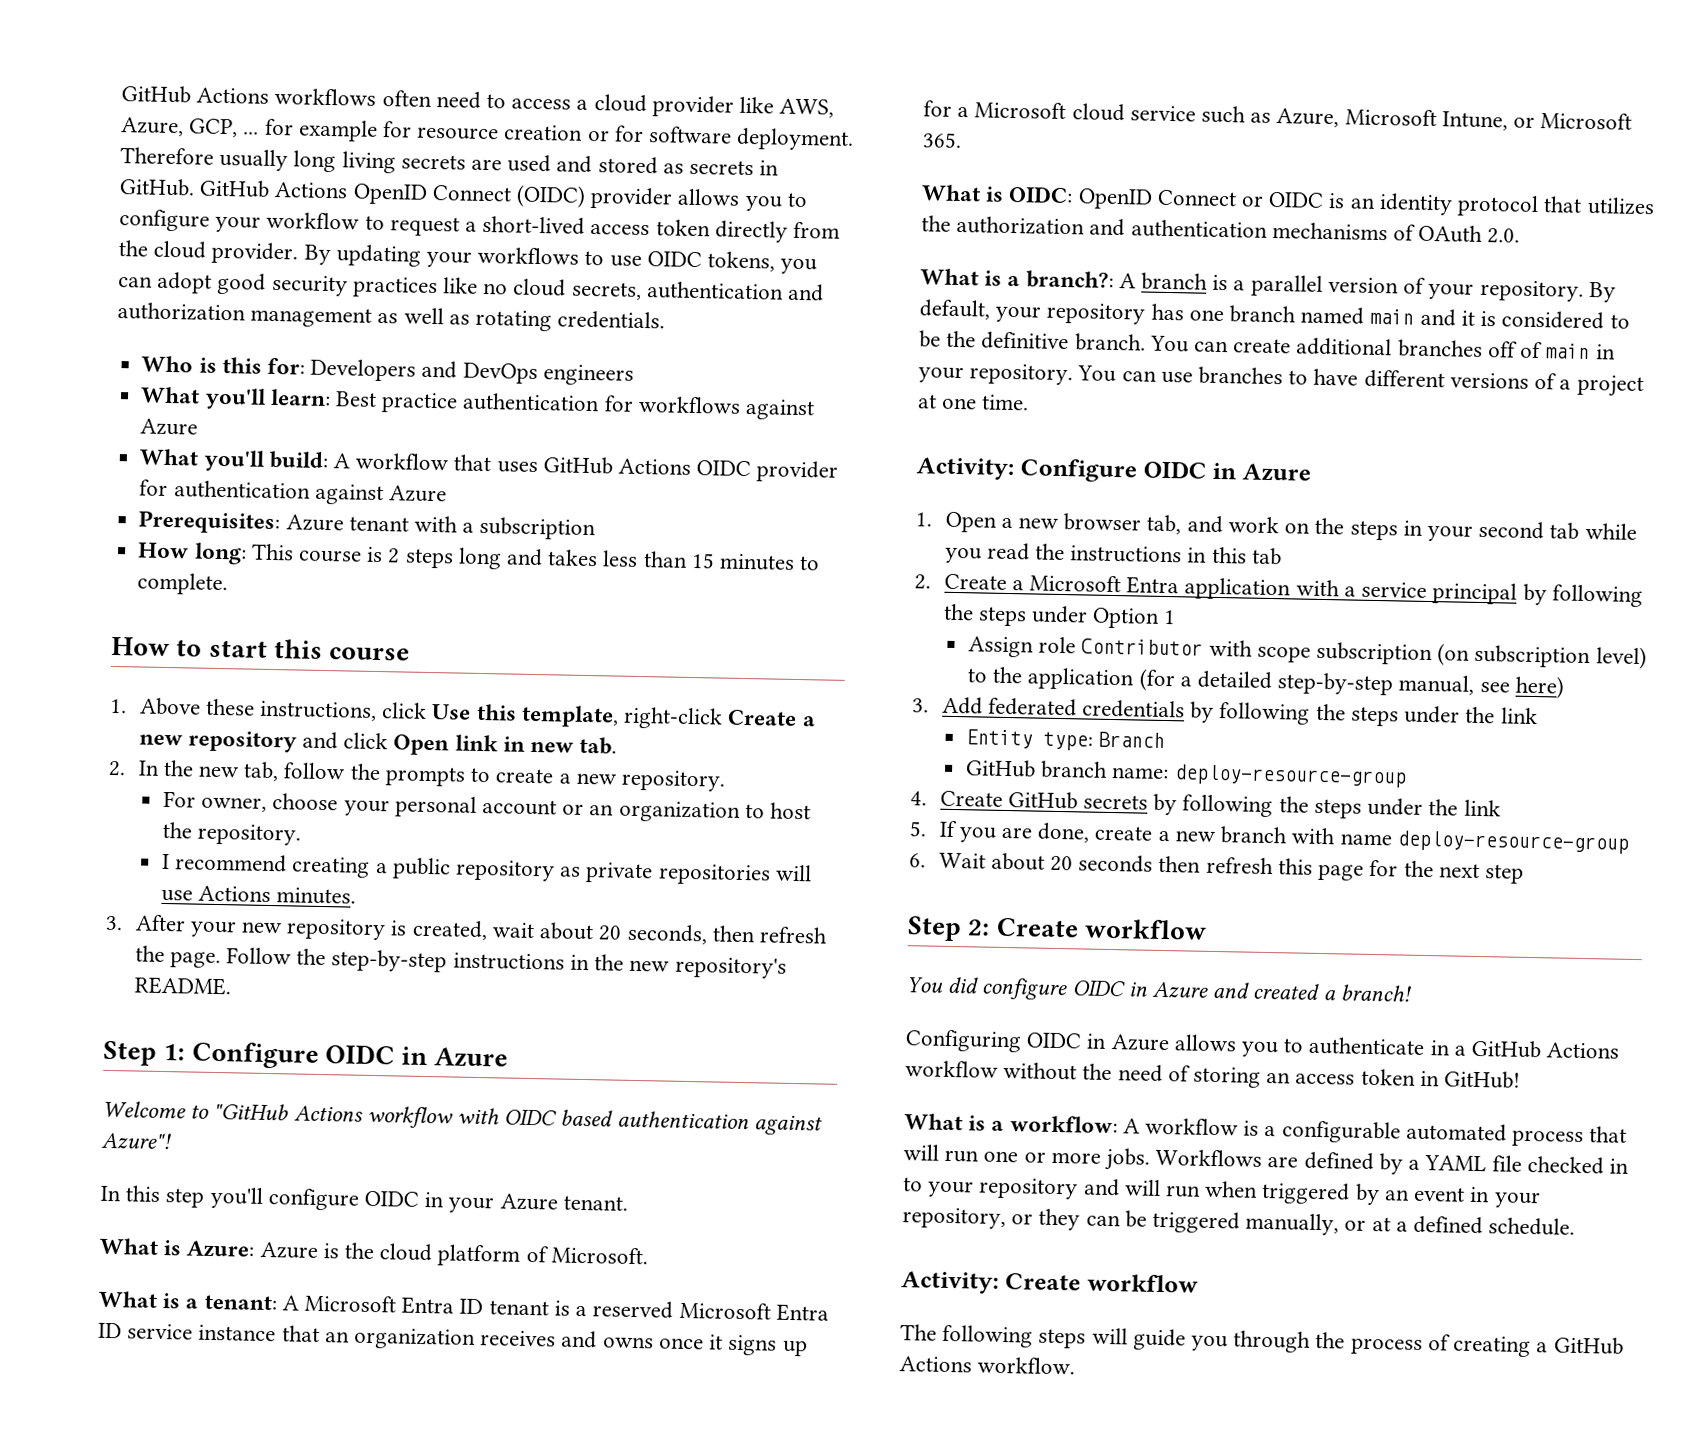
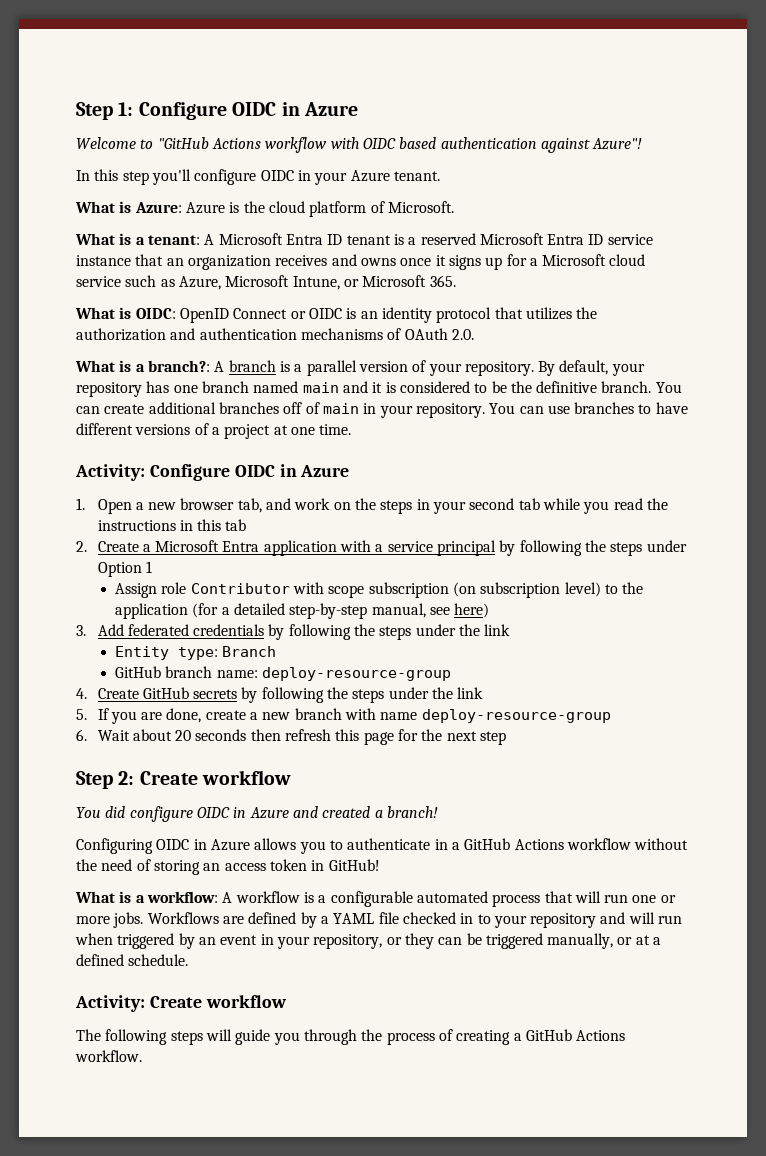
[121,85,835,118] [121,117,855,151] [120,147,780,176] [119,178,808,212] [119,209,841,243] [118,240,818,275] [118,271,825,302] [117,302,666,332] [141,355,634,386] [140,386,815,421] [140,418,199,436] [139,448,839,483] [139,479,447,506] [138,510,597,541] [137,542,821,571] [137,572,229,596] [111,636,411,661] [110,697,816,730] [138,730,618,756] [108,759,726,792] [162,790,812,823] [161,821,302,846] [161,853,812,886] [160,885,357,905] [105,914,828,945] [134,945,787,979] [133,976,231,996] GitHub Actions workflows often need to access a cloud provider like AWS, Azure, GCP, ... for example for resource creation or for software deployment. Therefore usually long living secrets are used and stored as secrets in GitHub. GitHub Actions OpenID Connect (OIDC) provider allows you to configure your workflow to request a short-lived access token directly from the cloud provider. By updating your workflows to use OIDC tokens, you can adopt good security practices like no cloud secrets, authentication and authorization management as well as rotating credentials. // Who is this for: Developers and DevOps engineers // What you'll learn: Best practice authentication for workflows against Azure // What you'll build: A workflow that uses GitHub Actions OIDC provider for authentication against Azure // Prerequisites: Azure tenant with a subscription // How long: This course is 2 steps long and takes less than 15 minutes to complete. // How to start this course // 1. Above these instructions, click Use this template, right-click Create a new repository and click Open link in new tab. // 2. In the new tab, follow the prompts to create a new repository. // For owner, choose your personal account or an organization to host the repository. // I recommend creating a public repository as private repositories will use Actions minutes. // 3. After your new repository is created, wait about 20 seconds, then refresh the page. Follow the step-by-step instructions in the new repository's README. // -> (76, 111) none

